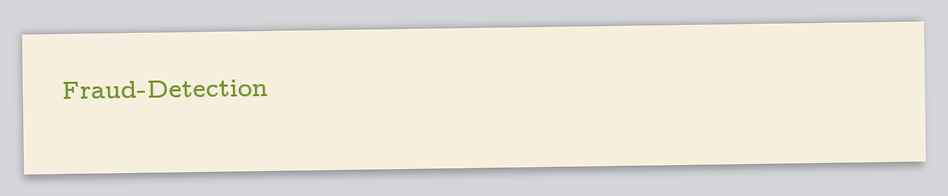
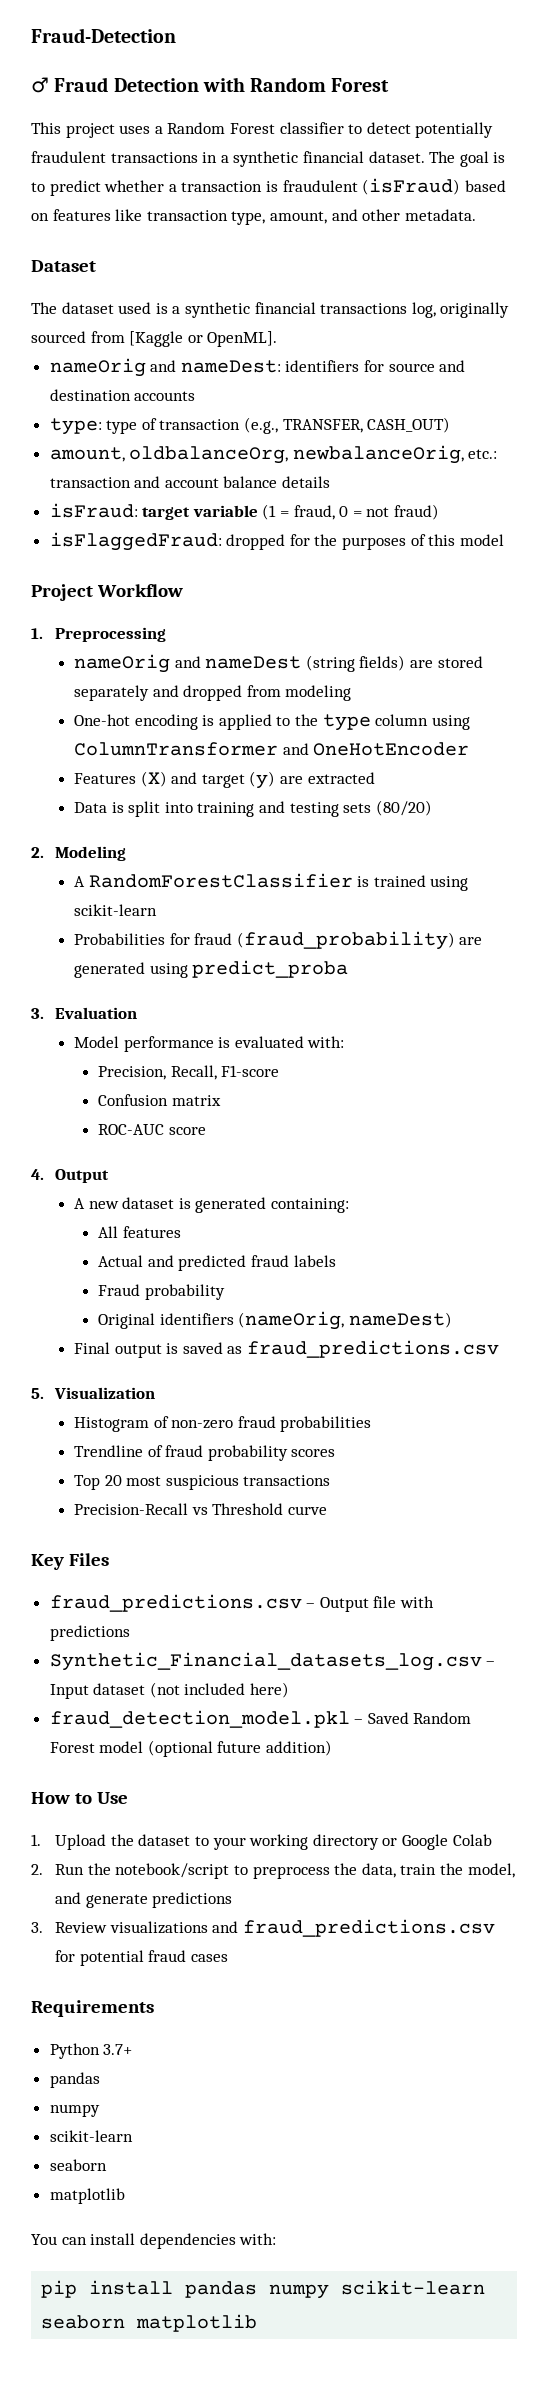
(268, 88) none -> [31,77,390,93] [31,122,494,138] [31,151,506,167] [31,178,506,196] [31,209,476,225] [31,260,96,272] [31,302,510,318] [31,331,278,347] [49,358,466,377] [49,389,196,401] [49,417,451,435] [49,445,498,464] [49,476,331,488] [49,503,440,520] [49,532,504,551] [31,584,183,601] [31,627,167,642] [73,654,483,673] [73,685,352,701] [73,714,470,731] [73,742,470,756] [73,771,375,789] [73,800,432,817] [31,846,127,861] [73,873,469,891] [73,904,157,916] [73,931,483,950] [73,960,349,978] [31,1007,138,1019] [73,1036,345,1052] [98,1065,280,1080] [98,1094,221,1106] [98,1124,206,1135] [31,1169,110,1183] [73,1197,349,1213] [98,1226,181,1238] [98,1255,336,1271] [98,1284,225,1300] [98,1311,453,1330] [73,1340,499,1358] [31,1387,156,1399] [73,1416,372,1432] [73,1445,336,1461] [73,1475,331,1490] [73,1503,327,1515] [31,1553,109,1570] [49,1594,435,1612] [49,1625,130,1641] [49,1652,496,1671] [49,1682,290,1699] [49,1710,472,1728] [49,1740,333,1757] [31,1792,128,1804] [31,1834,492,1850] [31,1863,515,1879] [55,1892,233,1908] [31,1919,496,1937] [55,1950,229,1966] [31,2000,154,2017] [49,2043,133,2059] [49,2072,100,2088] [49,2104,100,2117] [49,2130,133,2142] [49,2159,107,2171] [49,2188,125,2204] [31,2233,277,2249] [41,2280,486,2299] [41,2314,258,2332] // ♂ Fraud Detection with Random Forest // This project uses a Random Forest classifier to detect potentially fraudulent transactions in a synthetic financial dataset. The goal is to predict whether a transaction is fraudulent (isFraud) based on features like transaction type, amount, and other metadata. // Dataset // The dataset used is a synthetic financial transactions log, originally sourced from [Kaggle or OpenML]. // nameOrig and nameDest: identifiers for source and destination accounts // type: type of transaction (e.g., TRANSFER, CASH_OUT) // amount, oldbalanceOrg, newbalanceOrig, etc.: transaction and account balance details // isFraud: target variable (1 = fraud, 0 = not fraud) // isFlaggedFraud: dropped for the purposes of this model // Project Workflow // 1. Preprocessing // nameOrig and nameDest (string fields) are stored separately and dropped from modeling // One-hot encoding is applied to the type column using ColumnTransformer and OneHotEncoder // Features (X) and target (y) are extracted // Data is split into training and testing sets (80/20) // 2. Modeling // A RandomForestClassifier is trained using scikit-learn // Probabilities for fraud (fraud_probability) are generated using predict_proba // 3. Evaluation // Model performance is evaluated with: // Precision, Recall, F1-score // Confusion matrix // ROC-AUC score // 4. Output // A new dataset is generated containing: // All features // Actual and predicted fraud labels // Fraud probability // Original identifiers (nameOrig, nameDest) // Final output is saved as fraud_predictions.csv // 5. Visualization // Histogram of non-zero fraud probabilities // Trendline of fraud probability scores // Top 20 most suspicious transactions // Precision-Recall vs Threshold curve // Key Files // fraud_predictions.csv – Output file with predictions // Synthetic_Financial_datasets_log.csv – Input dataset (not included here) // fraud_detection_model.pkl – Saved Random Forest model (optional future addition) // How to Use // 1. Upload the dataset to your working directory or Google Colab // 2. Run the notebook/script to preprocess the data, train the model, and generate predictions // 3. Review visualizations and fraud_predictions.csv for potential fraud cases // Requirements // Python 3.7+ // pandas // numpy // scikit-learn // seaborn // matplotlib // You can install dependencies with: // pip install pandas numpy scikit-learn seaborn matplotlib

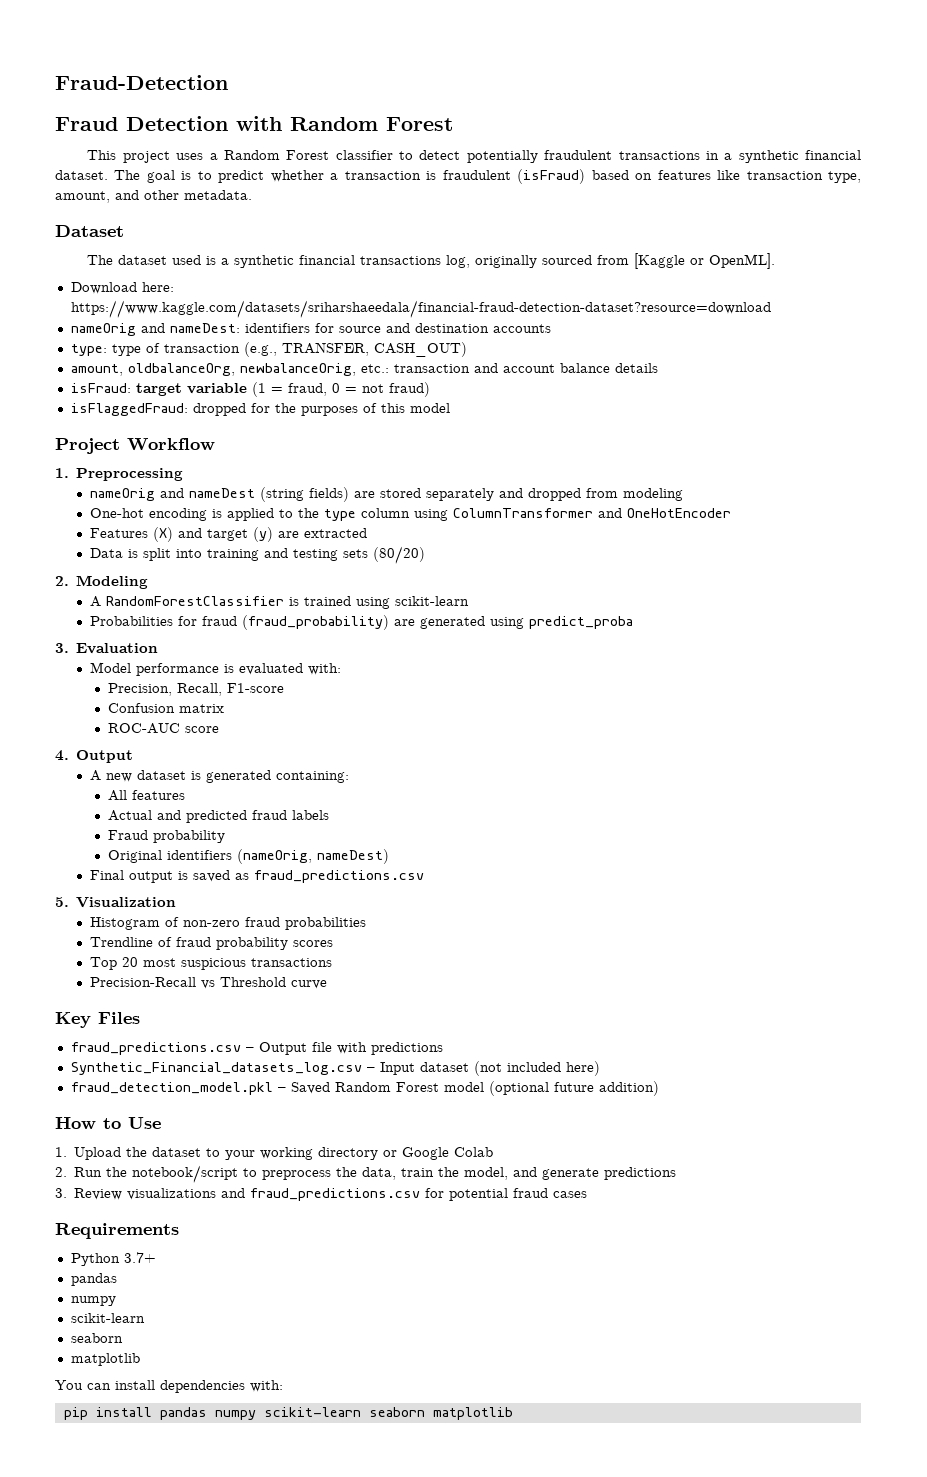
[31,77,49,93] ♂ -> (228, 82) none
(278, 339) none -> [70,282,174,294] [70,300,771,318] // Download here: https://www.kaggle.com/datasets/sriharshaeedala/financial-fraud-detection-dataset?resource=download

